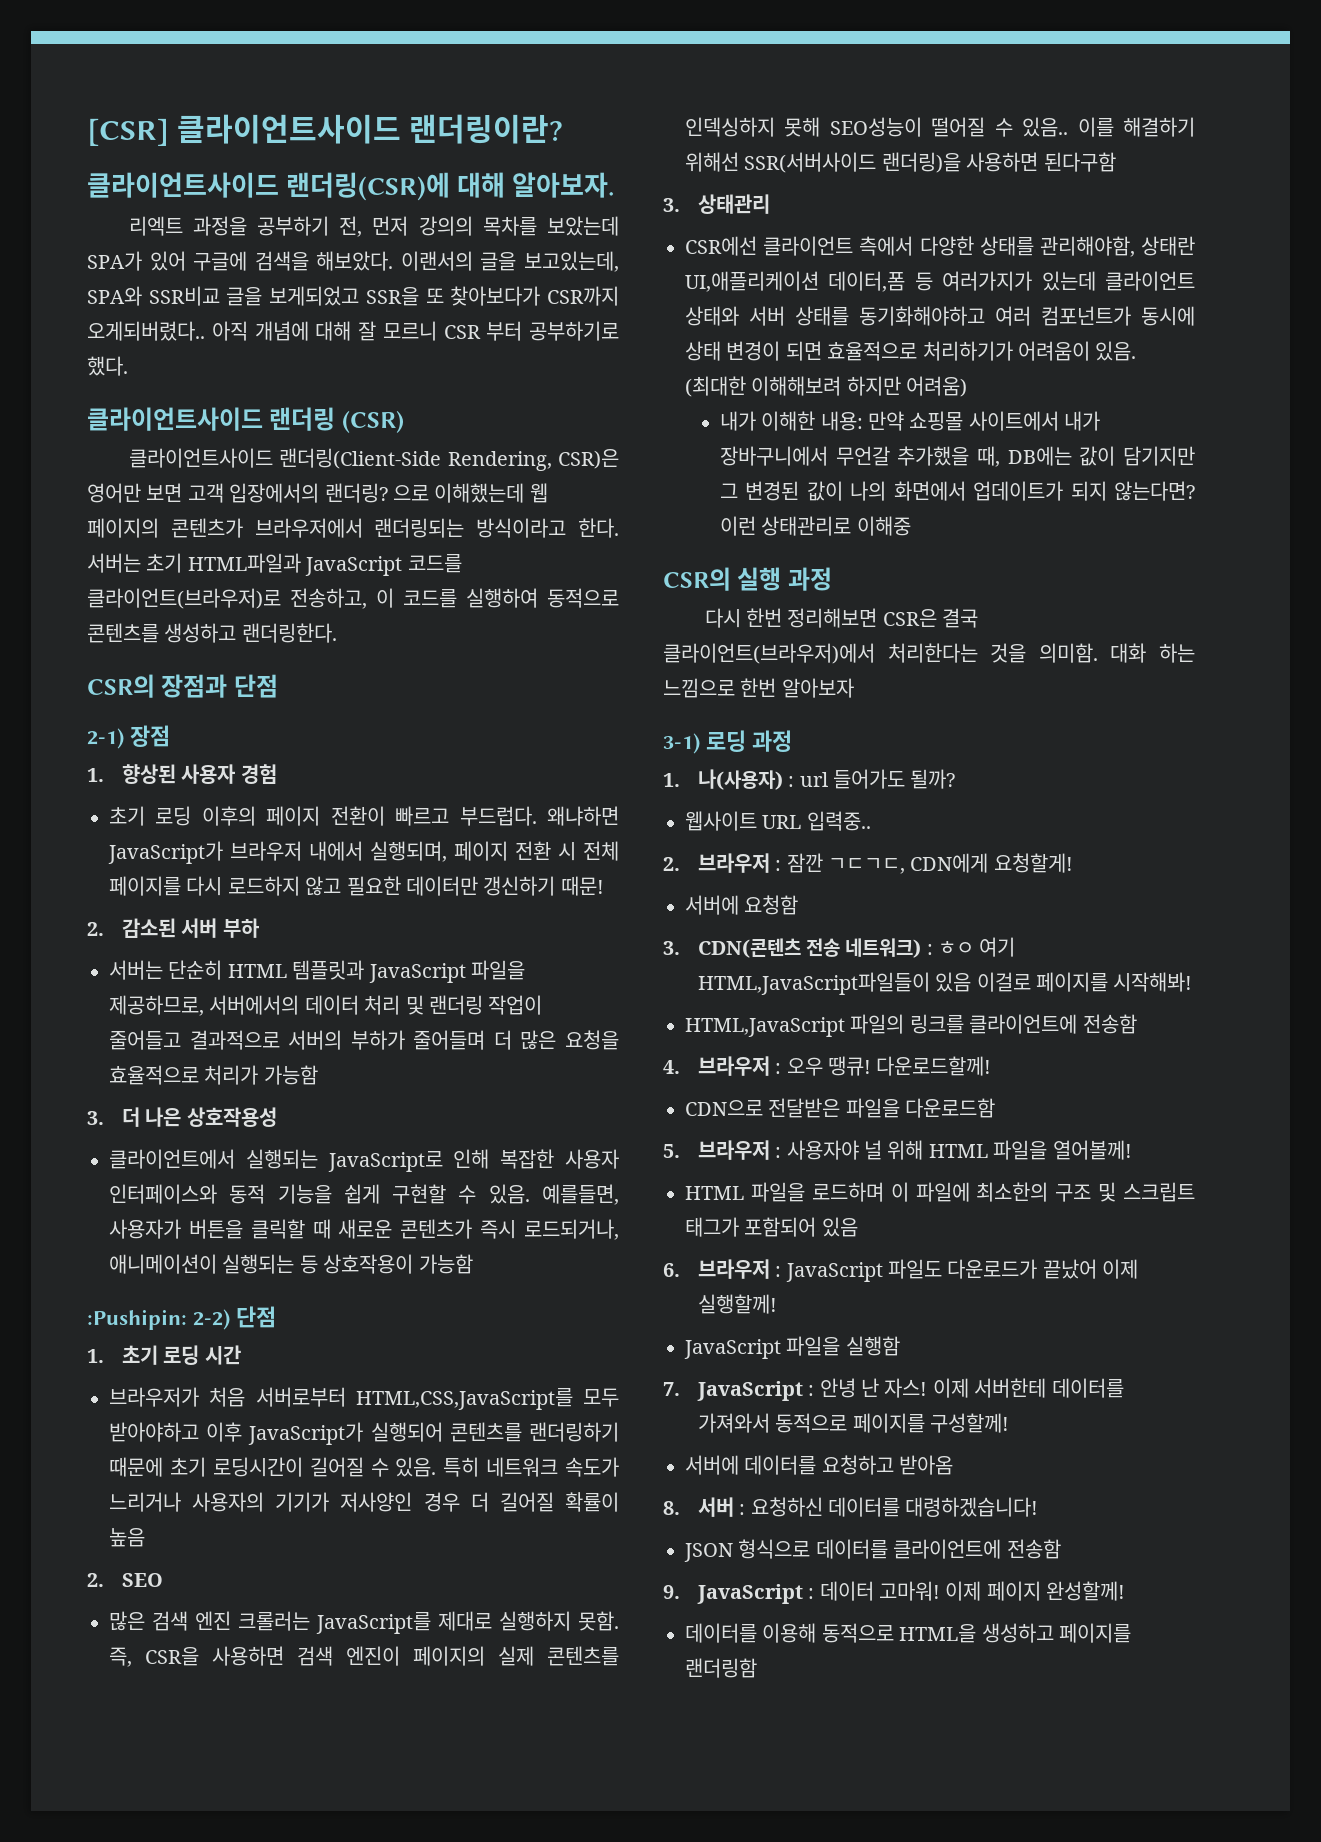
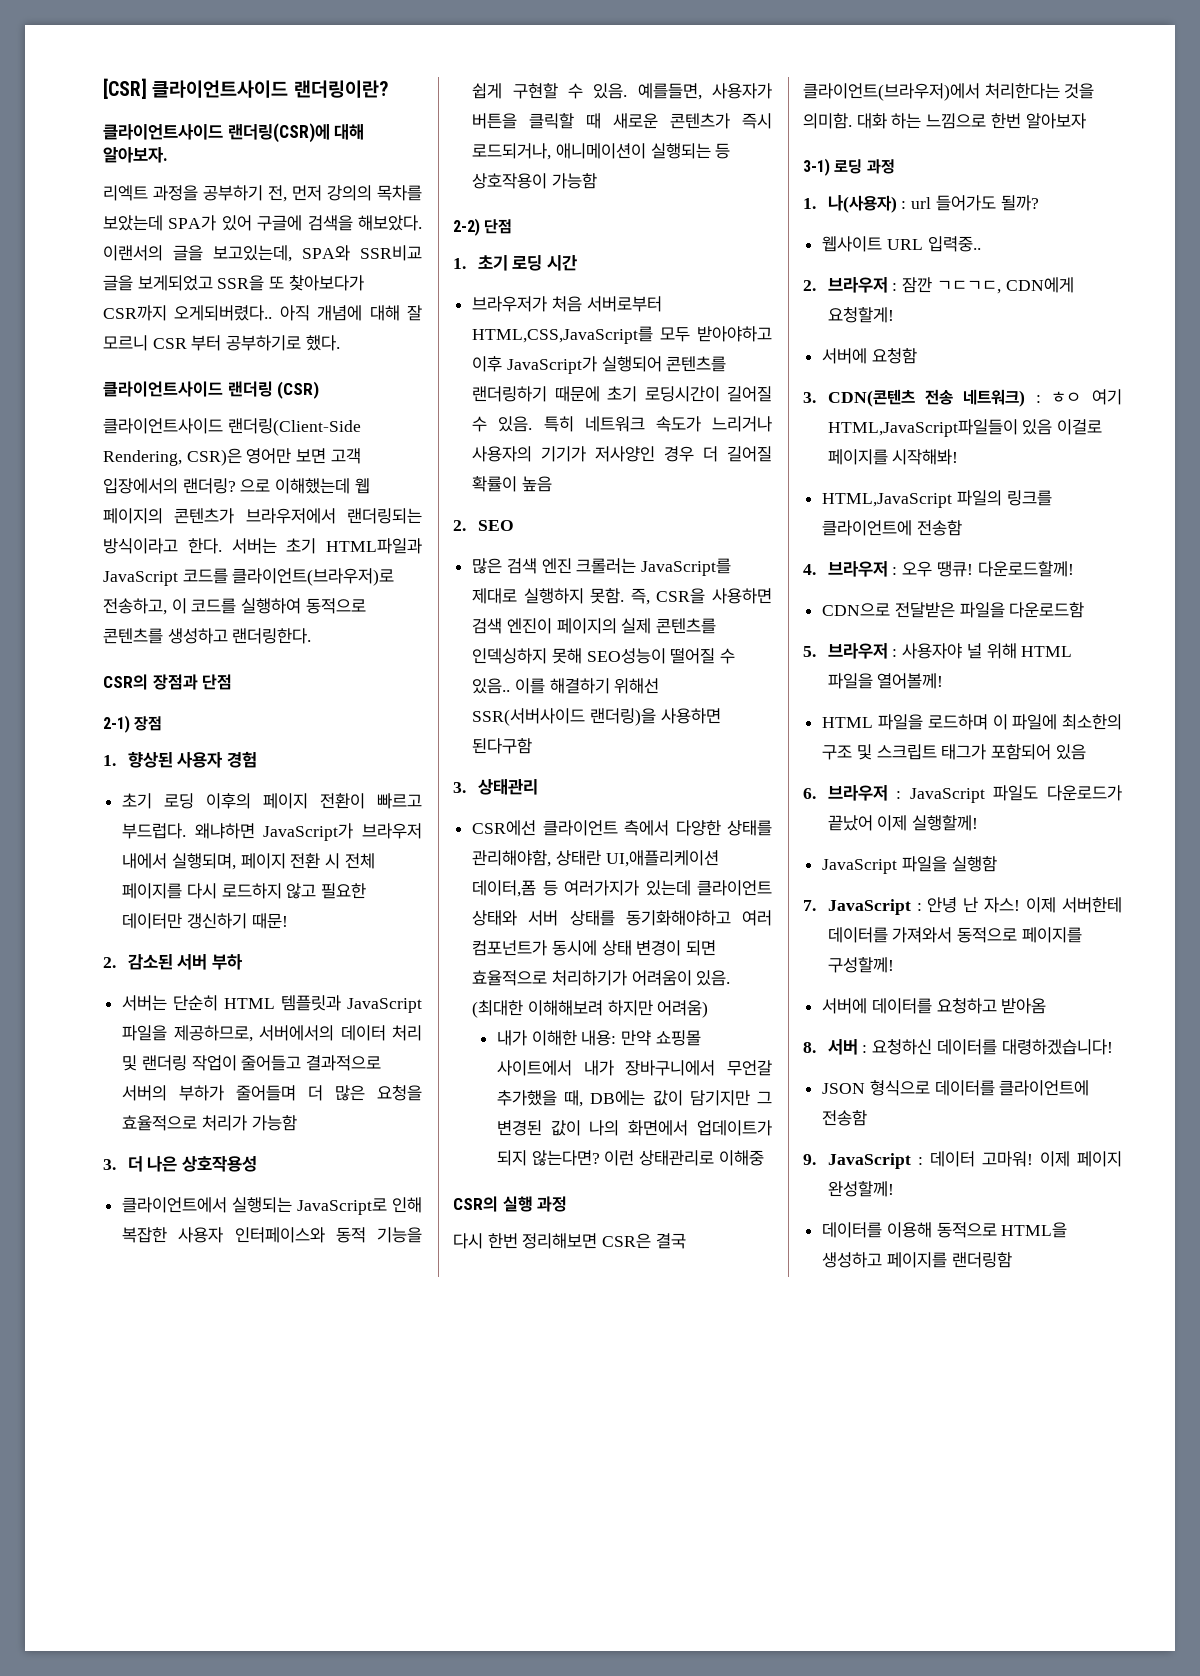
[87,1309,187,1330] :Pushipin: -> (597, 181) none

